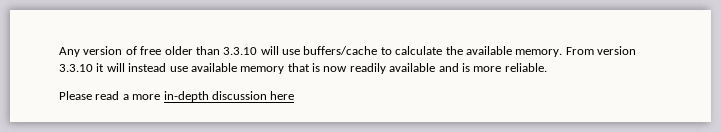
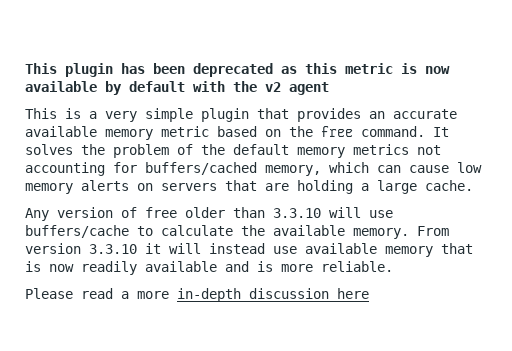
(59, 52) none -> [25,63,450,77] [25,81,329,95] [25,108,457,122] [25,126,449,140] [25,144,441,158] [25,162,482,176] [25,180,473,194] This plugin has been deprecated as this metric is now available by default with the v2 agent // This is a very simple plugin that provides an accurate available memory metric based on the free command. It solves the problem of the default memory metrics not accounting for buffers/cached memory, which can cause low memory alerts on servers that are holding a large cache. //

